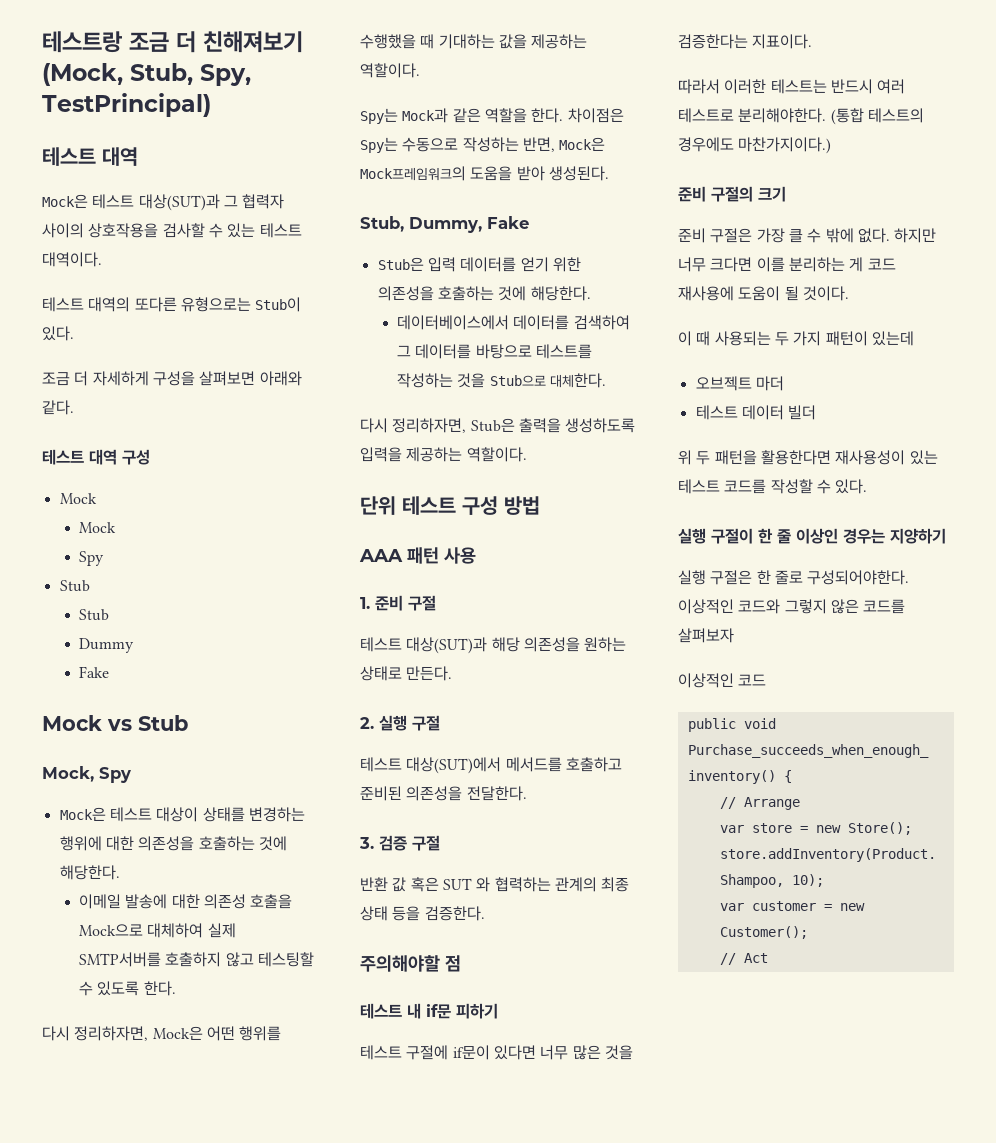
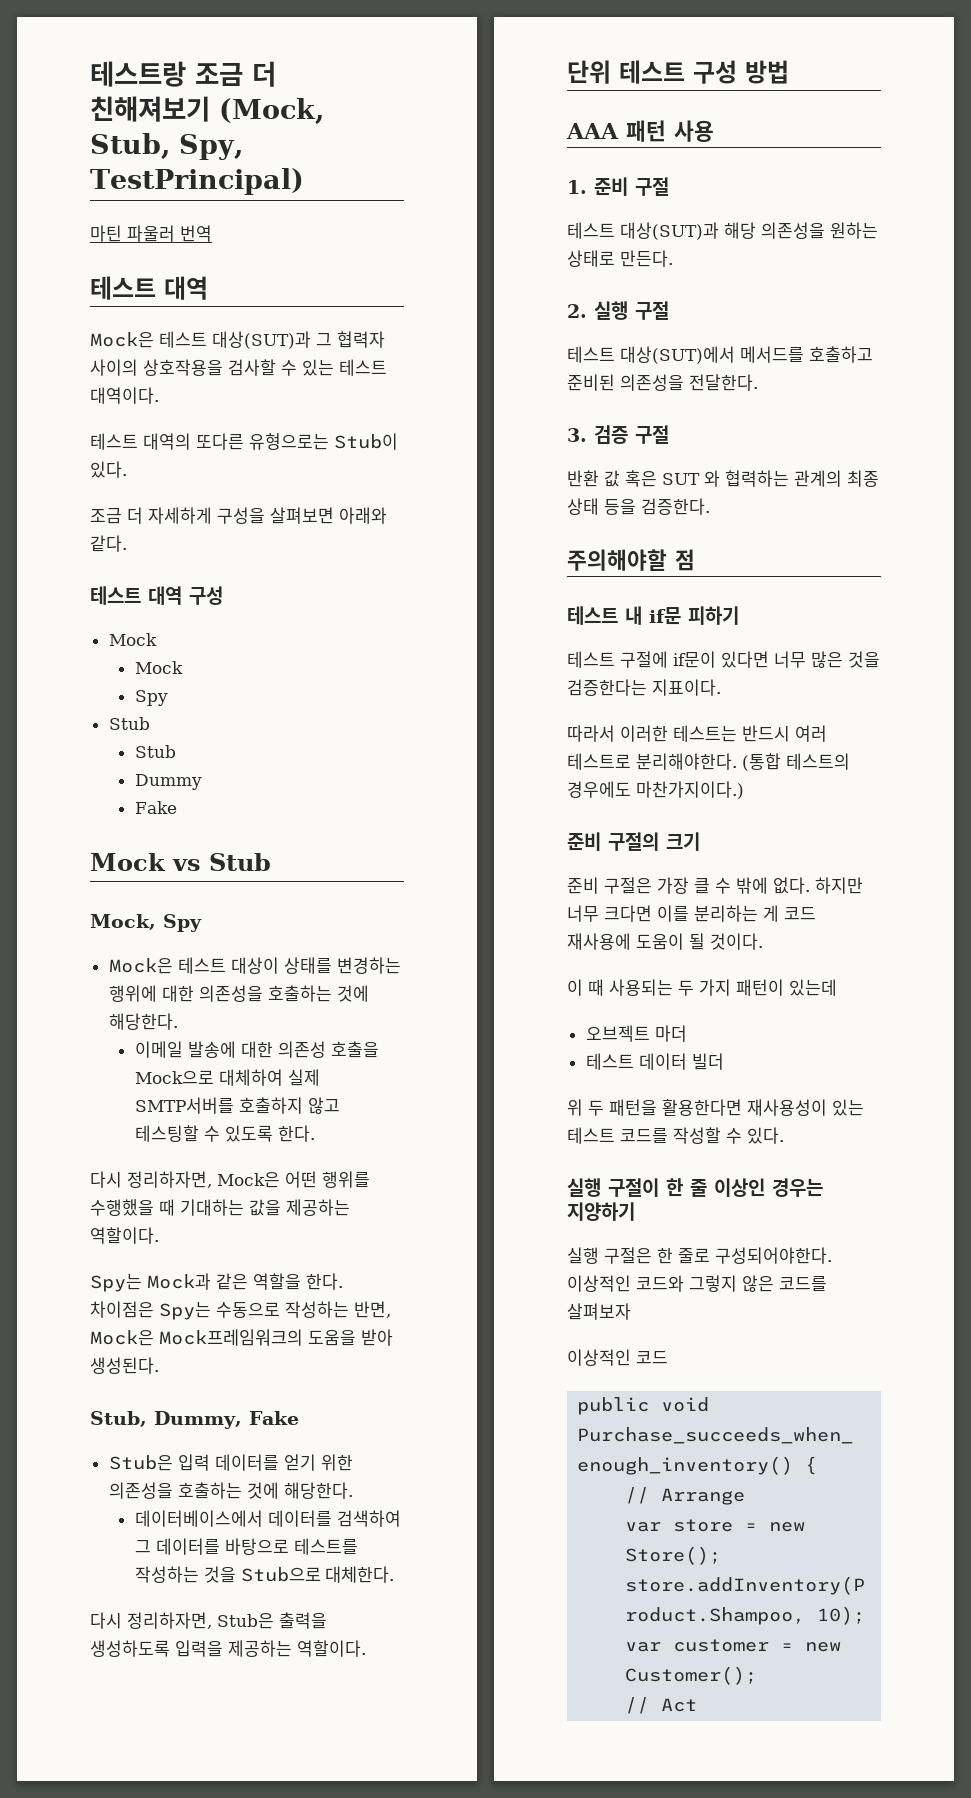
(211, 105) none -> [90,225,212,242] // 마틴 파울러 번역

